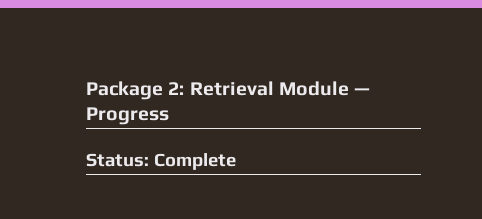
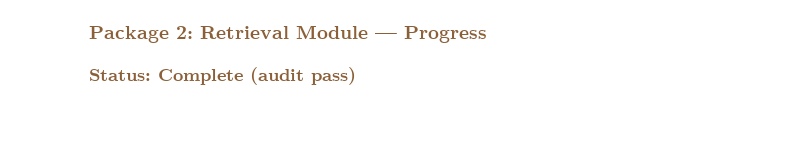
(236, 161) none -> [250,67,356,85] (audit pass)

